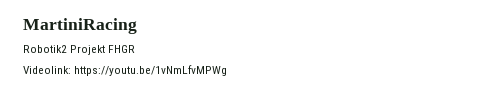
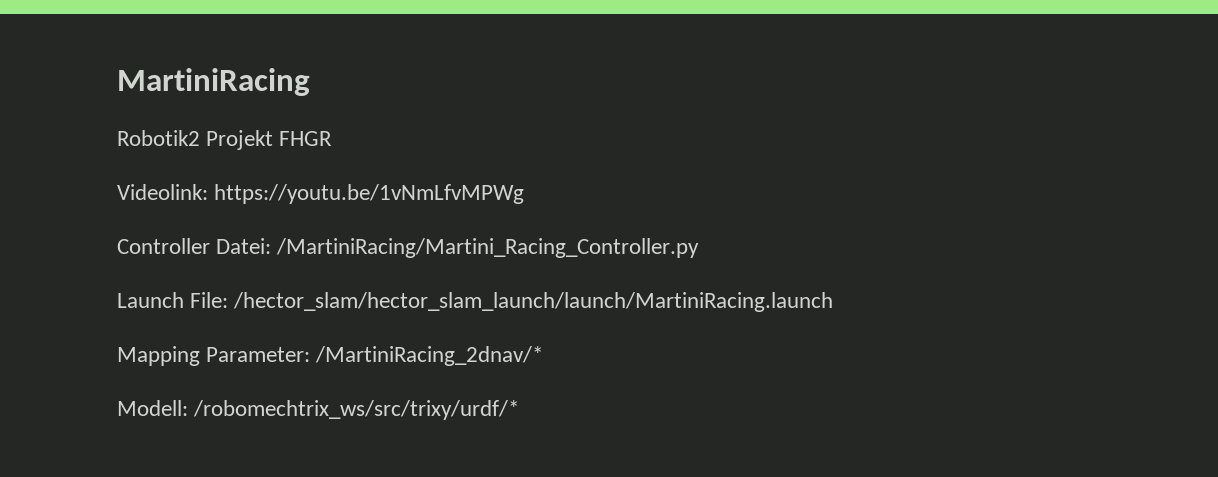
(228, 70) none -> [117,238,700,258] [117,292,834,312] [117,346,544,366] [117,400,520,420] // Controller Datei: /MartiniRacing/Martini_Racing_Controller.py // Launch File: /hector_slam/hector_slam_launch/launch/MartiniRacing.launch // Mapping Parameter: /MartiniRacing_2dnav/* // Modell: /robomechtrix_ws/src/trixy/urdf/*

